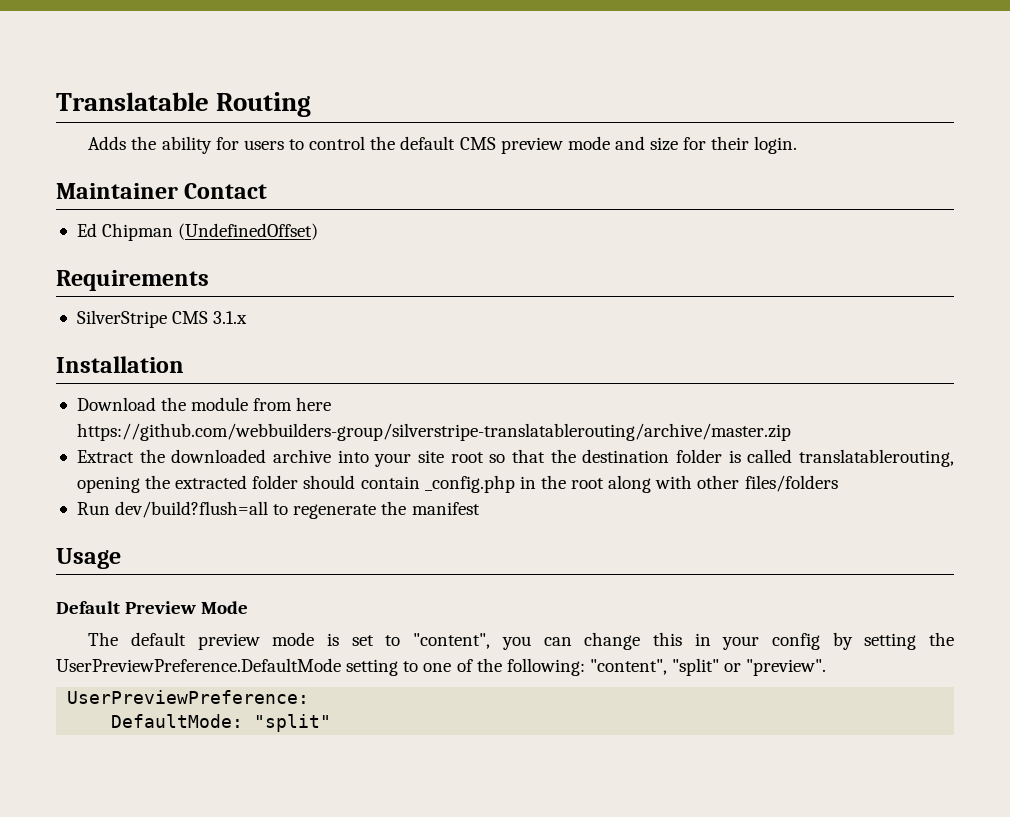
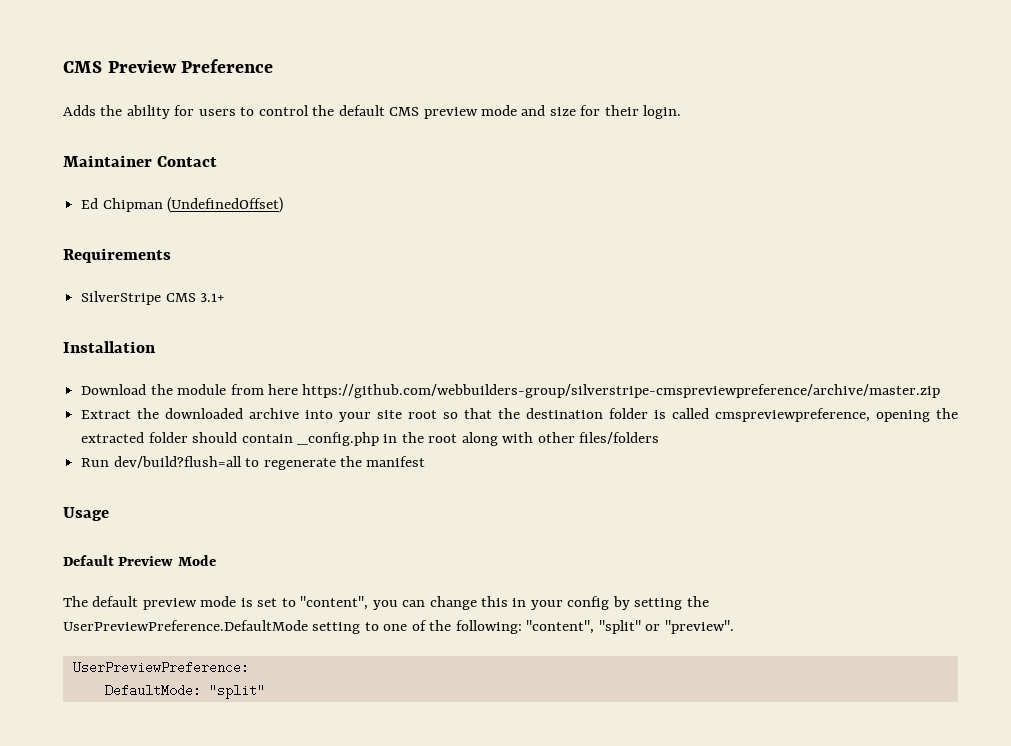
[56,92,312,117] Translatable Routing -> [63,59,274,73] CMS Preview Preference
[213,311,248,324] 3.1.x -> [200,293,226,302] 3.1+
[76,423,791,441] https://github.com/webbuilders-group/silverstripe-translatablerouting/archive/master.zip -> [302,384,941,398] https://github.com/webbuilders-group/silverstripe-cmspreviewpreference/archive/master.zip
[798,449,954,467] translatablerouting, -> [715,408,871,422] cmspreviewpreference,

